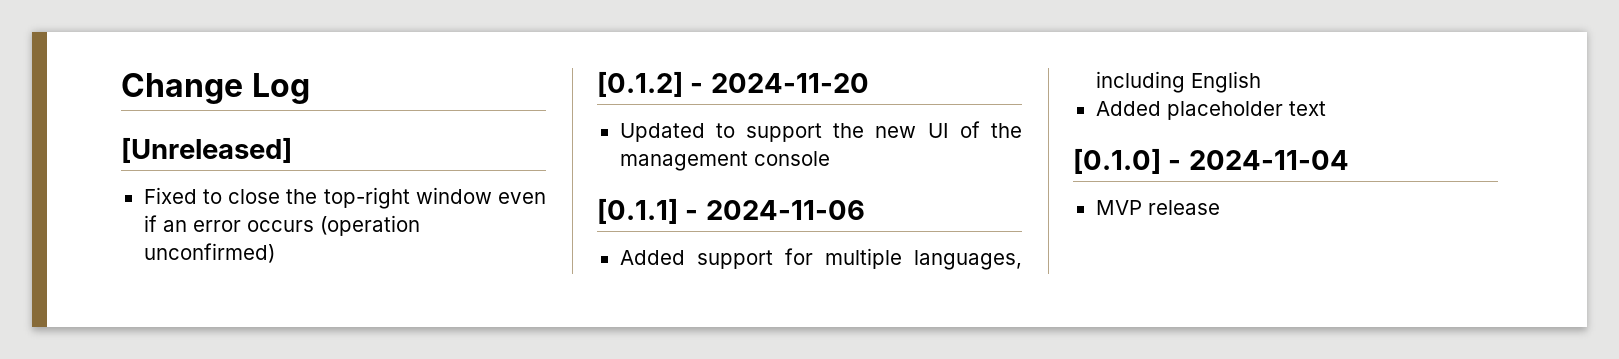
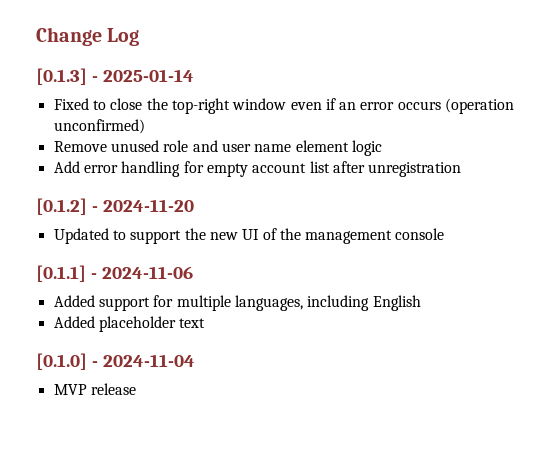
[121,137,292,163] [Unreleased] -> [36,68,194,85] [0.1.3] - 2025-01-14
(275, 253) none -> [53,140,382,156] [53,161,462,177] // Remove unused role and user name element logic // Add error handling for empty account list after unregistration

